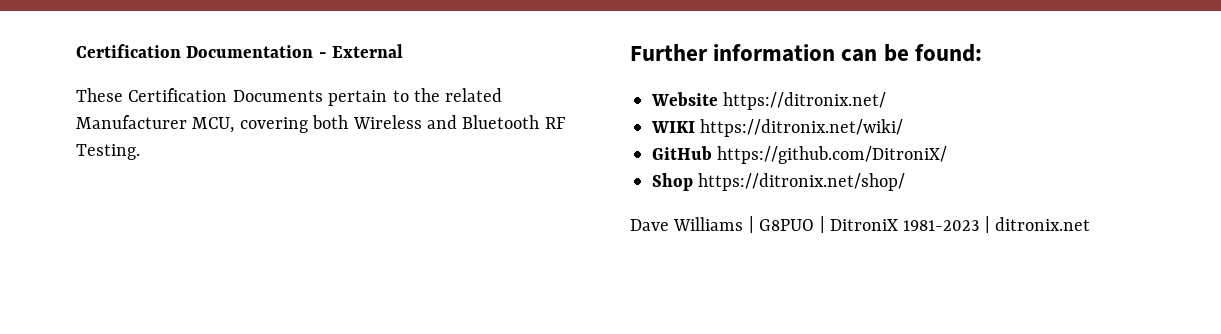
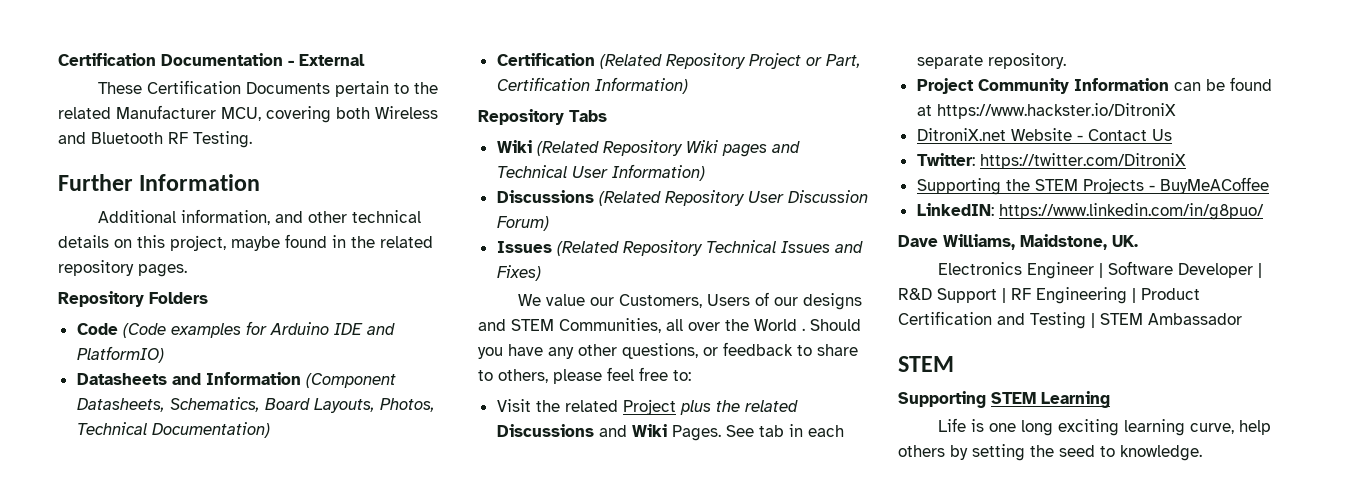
[713,44,982,62] [651,92,887,110] [651,119,904,137] [652,146,948,164] [652,173,906,191] [630,216,1091,233] information can be found: // Website https://ditronix.net/ // WIKI https://ditronix.net/wiki/ // GitHub https://github.com/DitroniX/ // Shop https://ditronix.net/shop/ // Dave Williams | G8PUO | DitroniX 1981-2023 | ditronix.net -> [139,174,261,191] [97,209,421,225] [58,234,433,251] [58,260,187,277] [58,291,208,307] [76,321,395,338] [76,346,164,363] [76,372,396,388] [76,397,435,413] [76,422,270,438] [496,53,861,69] [496,77,688,94] [478,109,607,125] [496,140,800,157] [496,164,705,181] [496,190,868,206] [496,216,549,231] [496,240,863,256] [496,265,541,281] [517,292,862,310] [478,318,861,333] [478,342,858,359] [478,367,691,384] [496,399,798,415] [496,424,844,441] [916,53,1066,69] [916,77,1272,94] [916,103,1176,119] [916,128,1172,141] [916,153,1186,169] [916,177,1269,195] [916,203,1264,220] [898,234,1138,250] [937,261,1262,279] [898,287,1200,304] [898,311,1242,329] [898,356,954,372] [898,391,1110,408] [937,418,1271,436] [898,444,1202,461] Information // Additional information, and other technical details on this project, maybe found in the related repository pages. // Repository Folders // Code (Code examples for Arduino IDE and PlatformIO) // Datasheets and Information (Component Datasheets, Schematics, Board Layouts, Photos, Technical Documentation) // Certification (Related Repository Project or Part, Certification Information) // Repository Tabs // Wiki (Related Repository Wiki pages and Technical User Information) // Discussions (Related Repository User Discussion Forum) // Issues (Related Repository Technical Issues and Fixes) // We value our Customers, Users of our designs and STEM Communities, all over the World . Should you have any other questions, or feedback to share to others, please feel free to: // Visit the related Project plus the related Discussions and Wiki Pages. See tab in each separate repository. // Project Community Information can be found at https://www.hackster.io/DitroniX // DitroniX.net Website - Contact Us // Twitter: https://twitter.com/DitroniX // Supporting the STEM Projects - BuyMeACoffee // LinkedIN: https://www.linkedin.com/in/g8puo/ // Dave Williams, Maidstone, UK. // Electronics Engineer | Software Developer | R&D Support | RF Engineering | Product Certification and Testing | STEM Ambassador // STEM // Supporting STEM Learning // Life is one long exciting learning curve, help others by setting the seed to knowledge.

